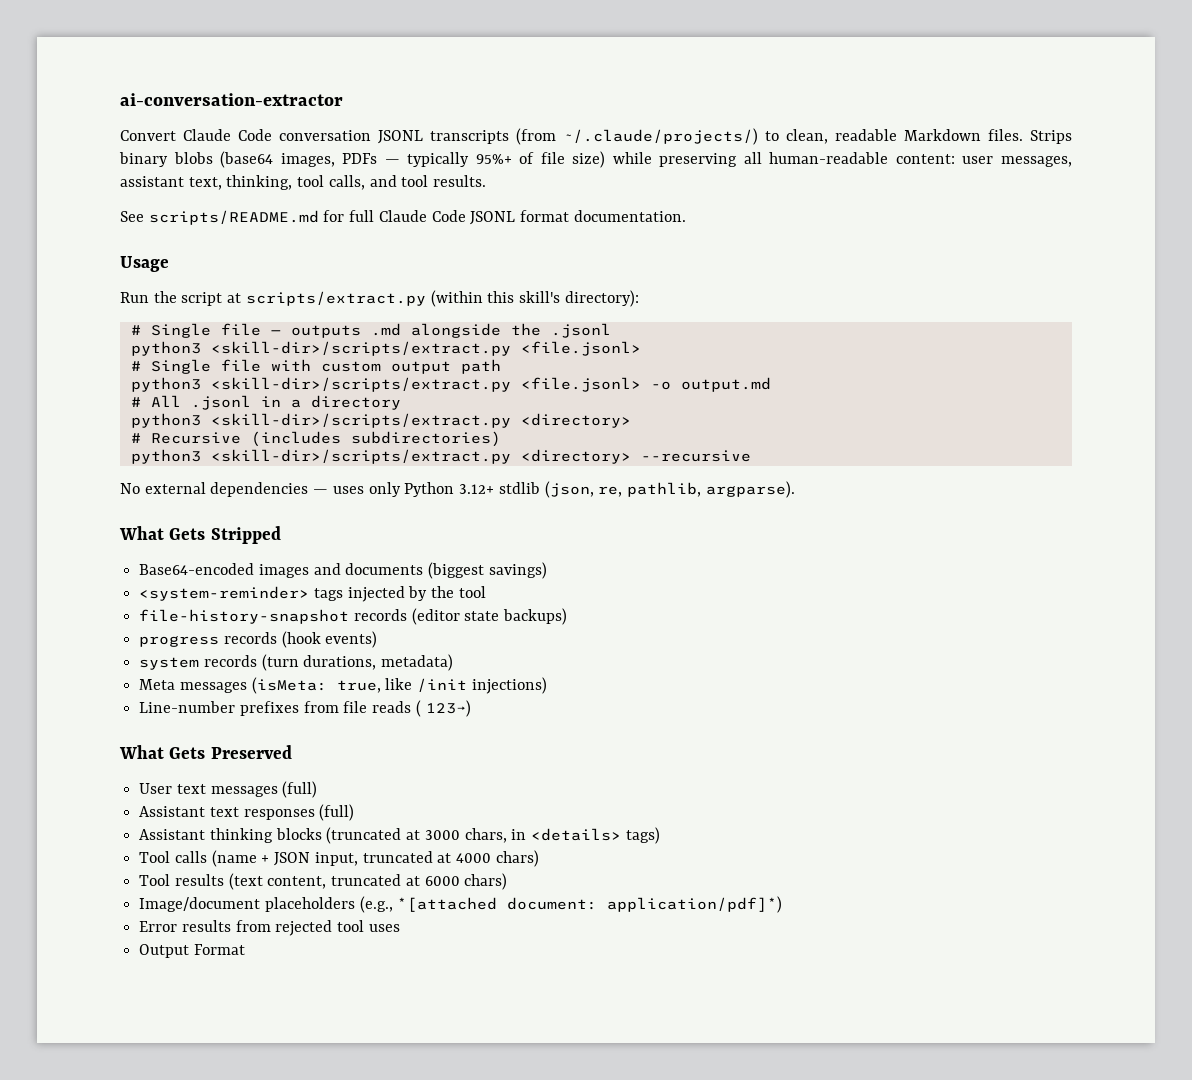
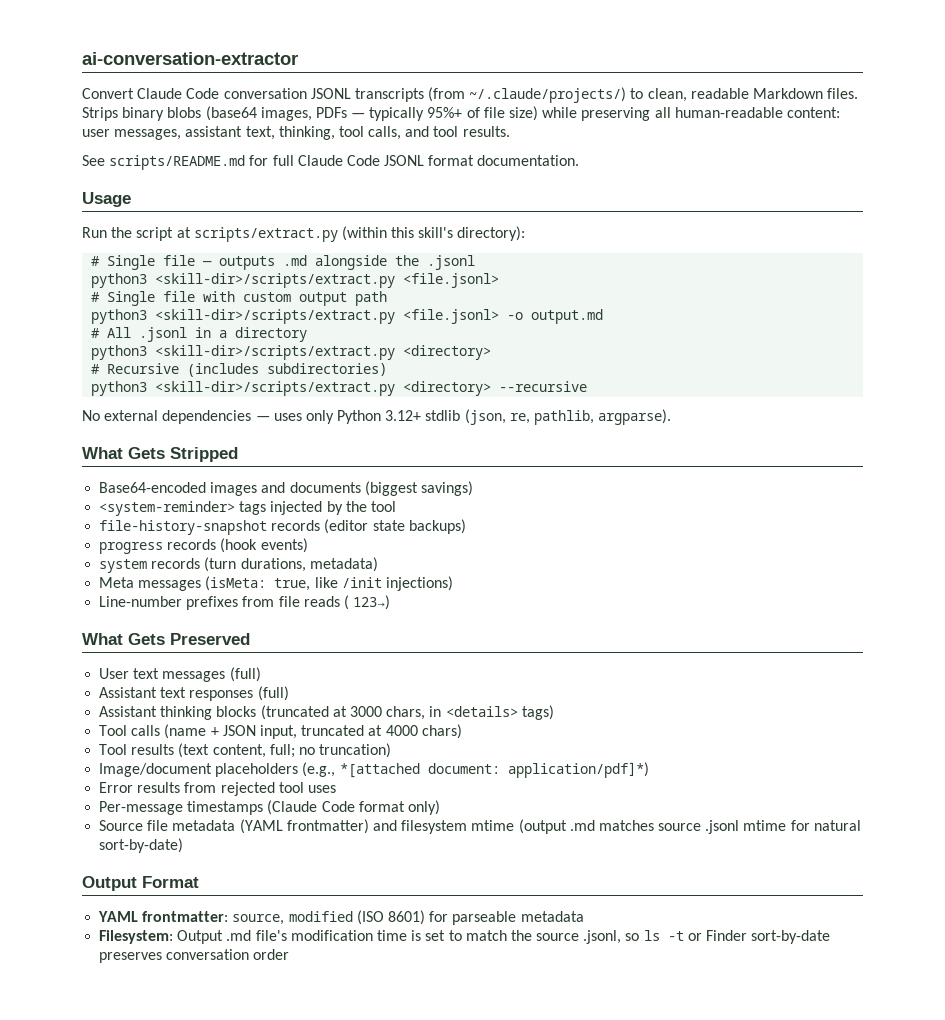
[331,873,508,890] truncated at 6000 chars) -> [269,743,392,758] full; no truncation)
[139,944,245,958] Output Format -> [99,800,440,815] [99,819,861,834] [99,838,184,853] [82,876,199,891] [98,910,584,925] [99,930,831,944] [99,949,290,963] Per-message timestamps (Claude Code format only) // Source file metadata (YAML frontmatter) and filesystem mtime (output .md matches source .jsonl mtime for natural sort-by-date) // Output Format // YAML frontmatter: source, modified (ISO 8601) for parseable metadata // Filesystem: Output .md file's modification time is set to match the source .jsonl, so ls -t or Finder sort-by-date preserves conversation order

